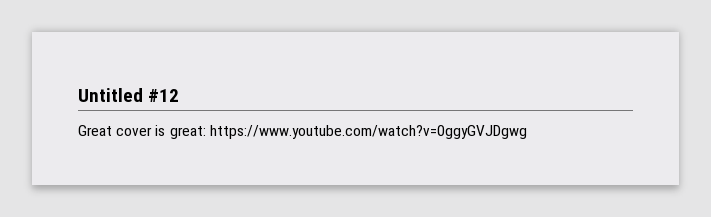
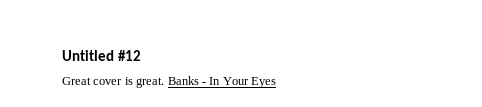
[169,125,527,139] great: https://www.youtube.com/watch?v=0ggyGVJDgwg -> [136,76,276,88] great. Banks - In Your Eyes

